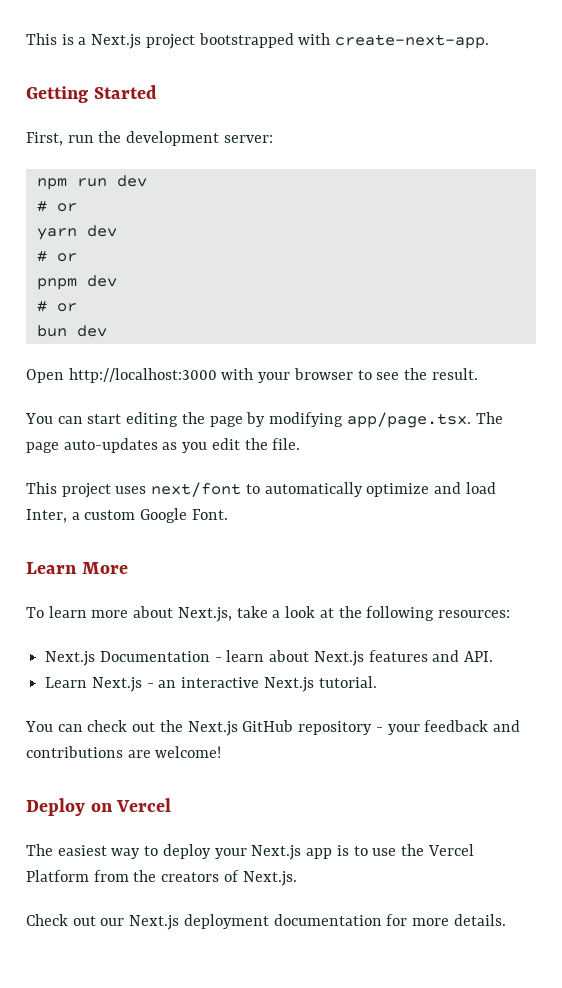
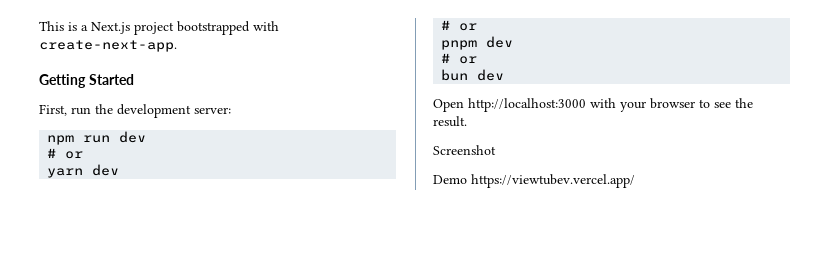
[25,412,503,428] [26,438,301,453] [26,482,496,498] [26,508,228,523] [26,562,128,574] [26,606,510,622] [45,650,494,666] [45,676,377,692] [25,720,520,736] [26,746,222,758] [26,798,172,816] [26,844,474,860] [26,870,297,886] [26,914,506,930] You can start editing the page by modifying app/page.tsx. The page auto-updates as you edit the file. // This project uses next/font to automatically optimize and load Inter, a custom Google Font. // Learn More // To learn more about Next.js, take a look at the following resources: // Next.js Documentation - learn about Next.js features and API. // Learn Next.js - an interactive Next.js tutorial. // You can check out the Next.js GitHub repository - your feedback and contributions are welcome! // Deploy on Vercel // The easiest way to deploy your Next.js app is to use the Vercel Platform from the creators of Next.js. // Check out our Next.js deployment documentation for more details. -> [433,145,496,155] [433,174,635,188] Screenshot // Demo https://viewtubev.vercel.app/

